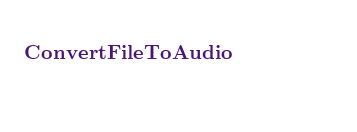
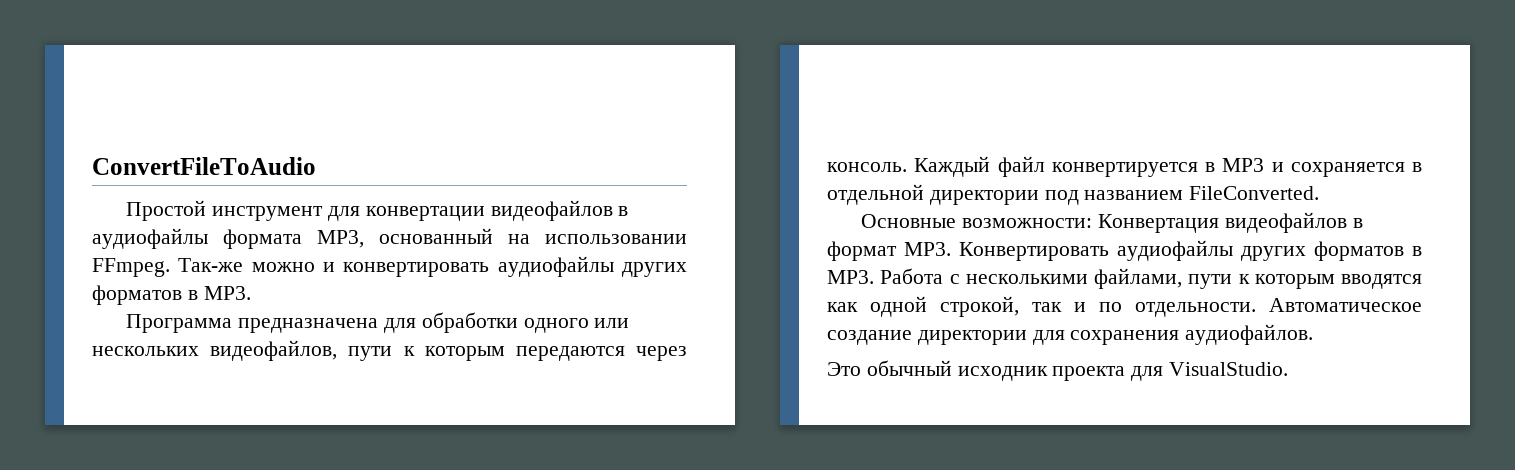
(233, 52) none -> [126,200,629,221] [92,228,687,249] [92,256,687,277] [92,285,251,305] [126,312,630,333] [92,340,687,361] [827,156,1422,177] [827,184,1320,205] [861,212,1363,233] [827,240,1422,261] [827,268,1422,289] [827,296,1422,317] [827,324,1314,345] [827,360,1289,381] // Простой инструмент для конвертации видеофайлов в аудиофайлы формата MP3, основанный на использовании FFmpeg. Так-же можно и конвертировать аудиофайлы других форматов в MP3. // Программа предназначена для обработки одного или нескольких видеофайлов, пути к которым передаются через консоль. Каждый файл конвертируется в MP3 и сохраняется в отдельной директории под названием FileConverted. // Основные возможности: Конвертация видеофайлов в формат MP3. Конвертировать аудиофайлы других форматов в MP3. Работа с несколькими файлами, пути к которым вводятся как одной строкой, так и по отдельности. Автоматическое создание директории для сохранения аудиофайлов. // Это обычный исходник проекта для VisualStudio.

